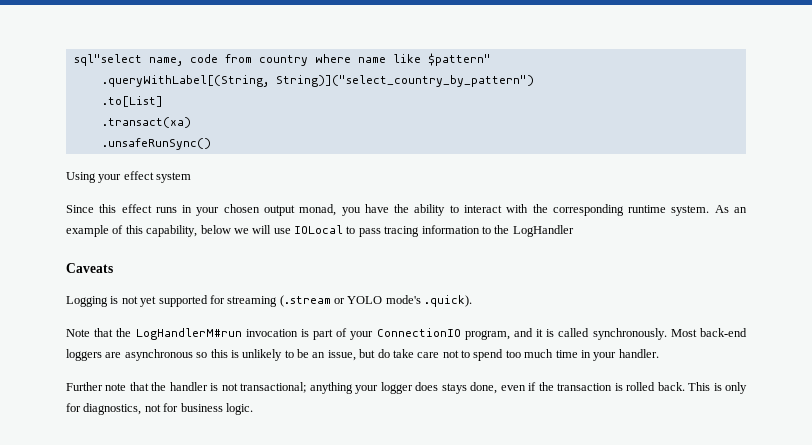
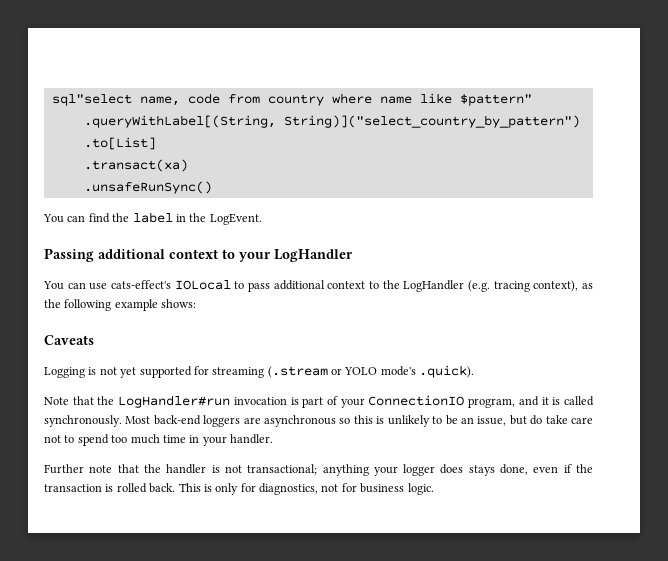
[66,171,192,183] [66,204,748,216] [66,225,291,237] Using your effect system // Since this effect runs in your chosen output monad, you have the ability to interact with the corresponding runtime system. As an example of this capability, below we will use -> [43,212,262,225] [44,248,353,262] [43,280,171,290] You can find the label in the LogEvent. // Passing additional context to your LogHandler // You can use cats-effect's
[384,225,480,237] tracing information -> [273,280,366,290] additional context
(574, 231) none -> [468,280,594,292] [44,299,197,311] (e.g. tracing context), as the following example shows:
[135,328,242,340] LogHandlerM#run -> [118,395,231,408] LogHandler#run

